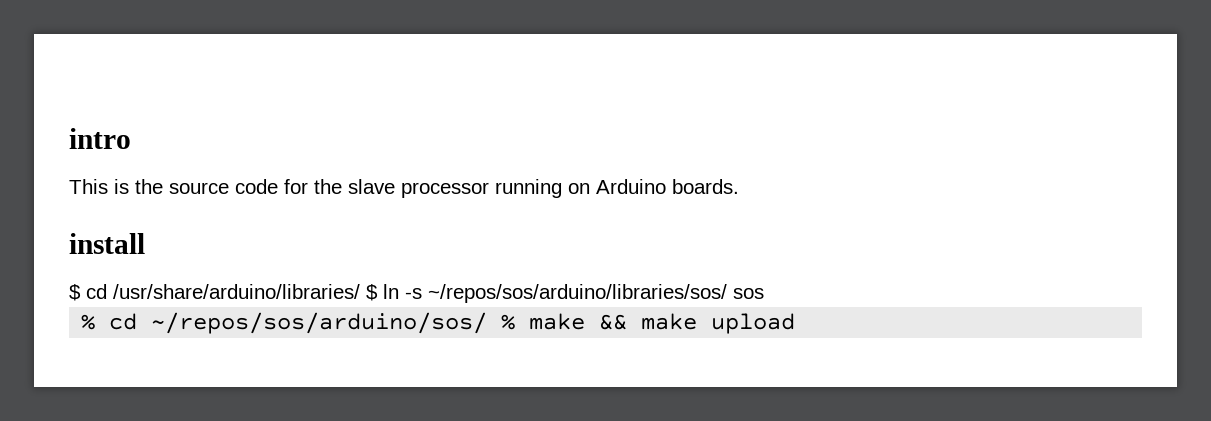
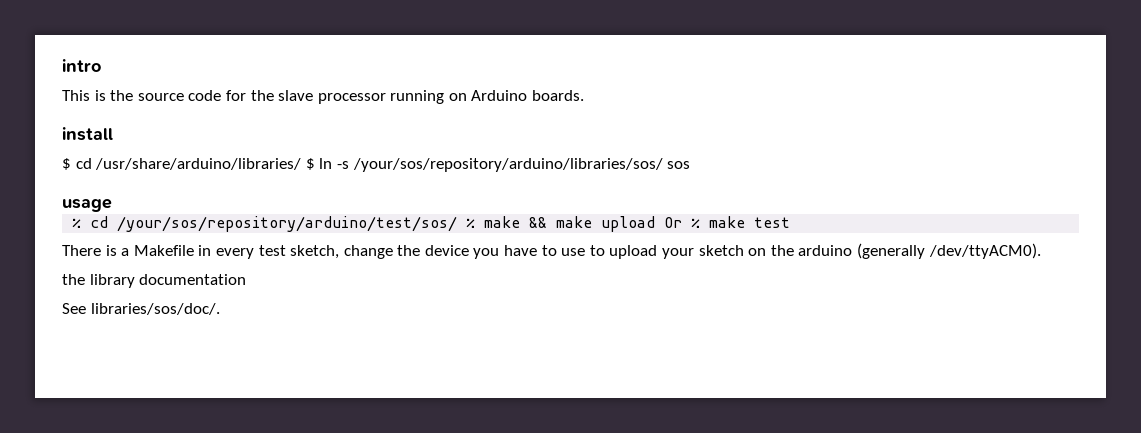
[428,284,727,303] ~/repos/sos/arduino/libraries/sos/ -> [352,158,663,172] /your/sos/repository/arduino/libraries/sos/
(764, 293) none -> [62,198,112,212] // usage
[151,312,488,334] ~/repos/sos/arduino/sos/ -> [117,216,458,232] /your/sos/repository/arduino/test/sos/
(796, 323) none -> [664,216,791,228] [62,243,1041,259] [62,274,247,288] [62,303,220,315] Or % make test // There is a Makefile in every test sketch, change the device you have to use to upload your sketch on the arduino (generally /dev/ttyACM0). // the library documentation // See libraries/sos/doc/.

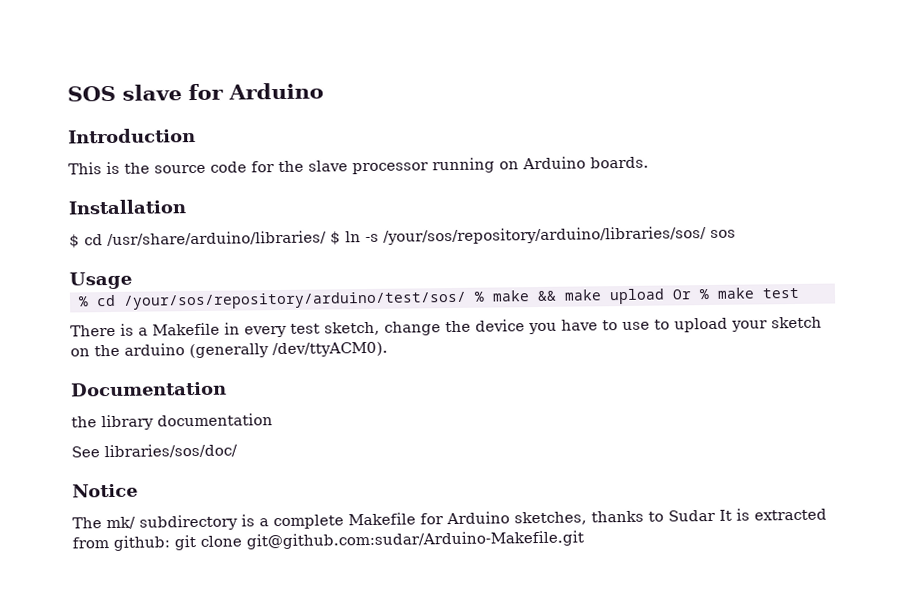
[62,59,102,72] intro -> [67,82,324,102] [68,127,196,144] SOS slave for Arduino // Introduction
[62,127,113,141] install -> [68,199,187,215] Installation
[62,198,112,212] usage -> [69,271,132,290] Usage
(1041, 251) none -> [70,381,227,397] // Documentation
[90,303,220,315] libraries/sos/doc/. -> [104,443,238,459] [72,483,138,498] [72,508,827,531] [72,530,584,551] libraries/sos/doc/ // Notice // The mk/ subdirectory is a complete Makefile for Arduino sketches, thanks to Sudar It is extracted from github: git clone git@github.com:sudar/Arduino-Makefile.git

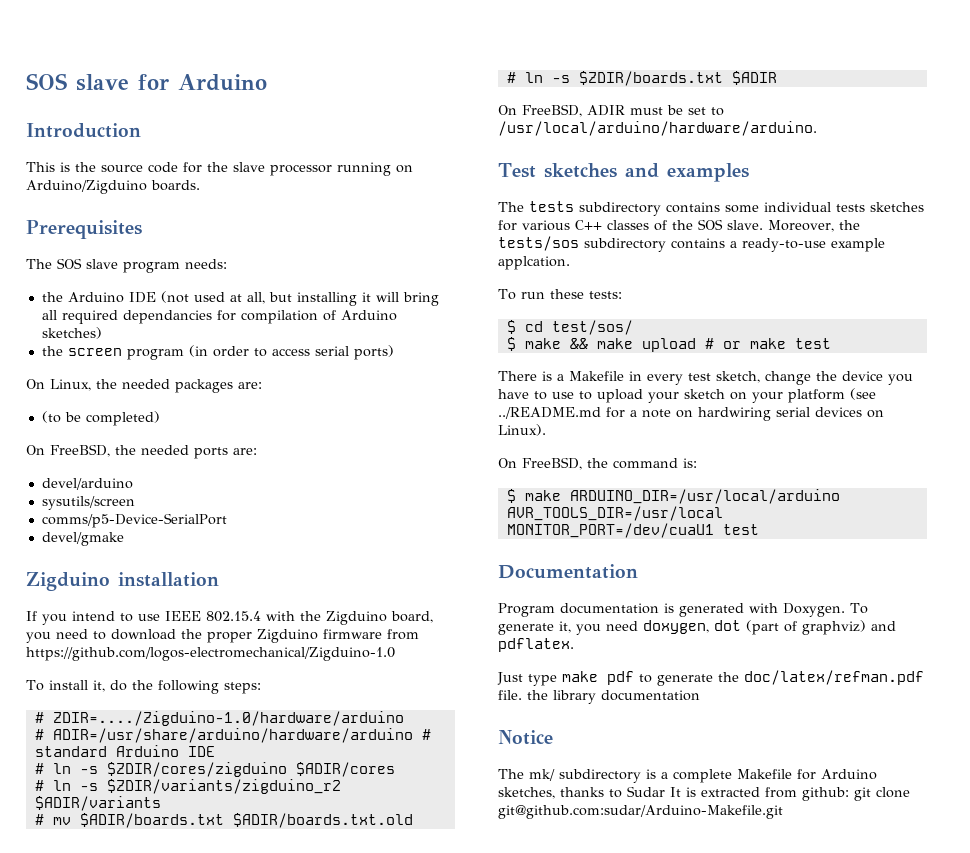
[522,156,586,170] Arduino -> [26,180,147,194] Arduino/Zigduino
[68,199,187,215] [69,226,736,248] [69,271,132,290] [77,290,485,310] Installation // $ cd /usr/share/arduino/libraries/ $ ln -s /your/sos/repository/arduino/libraries/sos/ sos // Usage // % cd /your/sos/repository/arduino/test/sos/ % -> [26,220,142,239] [26,258,227,273] [41,291,439,306] [41,310,397,324] [41,327,102,339] [41,345,394,360] [26,379,262,393] [41,411,160,426] [26,444,257,459] [41,478,133,490] [41,496,135,510] [41,513,227,528] [41,532,124,546] [26,572,219,591] [26,611,433,625] [26,629,419,643] [26,647,395,661] [26,680,261,694] [34,711,404,726] [34,728,431,743] [34,745,215,757] [34,762,395,777] [34,779,341,794] [34,796,161,811] [34,813,413,828] [506,71,777,86] [498,104,724,117] [498,121,817,136] [498,163,749,182] [498,201,924,216] [498,219,860,232] [498,236,885,252] [498,256,570,270] [498,289,622,300] [506,320,633,335] [506,337,516,351] Prerequisites // The SOS slave program needs: // the Arduino IDE (not used at all, but installing it will bring all required dependancies for compilation of Arduino sketches) // the screen program (in order to access serial ports) // On Linux, the needed packages are: // (to be completed) // On FreeBSD, the needed ports are: // devel/arduino // sysutils/screen // comms/p5-Device-SerialPort // devel/gmake // Zigduino installation // If you intend to use IEEE 802.15.4 with the Zigduino board, you need to download the proper Zigduino firmware from https://github.com/logos-electromechanical/Zigduino-1.0 // To install it, do the following steps: // # ZDIR=..../Zigduino-1.0/hardware/arduino // # ADIR=/usr/share/arduino/hardware/arduino # standard Arduino IDE // # ln -s $ZDIR/cores/zigduino $ADIR/cores // # ln -s $ZDIR/variants/zigduino_r2 $ADIR/variants // # mv $ADIR/boards.txt $ADIR/boards.txt.old // # ln -s $ZDIR/boards.txt $ADIR // On FreeBSD, ADIR must be set to /usr/local/arduino/hardware/arduino. // Test sketches and examples // The tests subdirectory contains some individual tests sketches for various C++ classes of the SOS slave. Moreover, the tests/sos subdirectory contains a ready-to-use example applcation. // To run these tests: // $ cd test/sos/ // $
[671,289,710,300] Or % -> [704,338,741,349] # or
[94,341,388,359] [70,381,227,397] the arduino (generally /dev/ttyACM0). // Documentation // -> [752,388,876,403] [498,407,884,421] [498,424,546,436] [498,457,697,470] [506,489,840,504] [506,506,723,521] [506,523,759,538] [498,564,638,579] [498,603,868,617] [498,620,896,635] [498,638,574,652] [497,670,924,686] [498,690,522,700] your platform (see ../README.md for a note on hardwiring serial devices on Linux). // On FreeBSD, the command is: // $ make ARDUINO_DIR=/usr/local/arduino AVR_TOOLS_DIR=/usr/local MONITOR_PORT=/dev/cuaU1 test // Documentation // Program documentation is generated with Doxygen. To generate it, you need doxygen, dot (part of graphviz) and pdflatex. // Just type make pdf to generate the doc/latex/refman.pdf file.
[71,443,238,459] // See libraries/sos/doc/ -> (700, 695) none

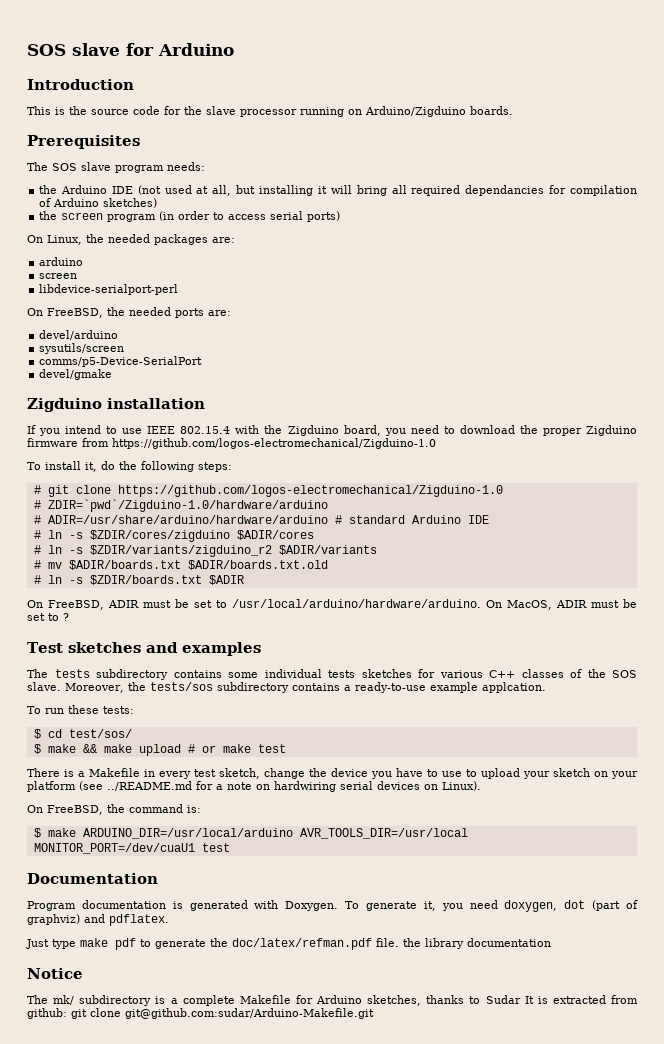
[41,411,160,426] (to be completed) -> [39,257,84,266] [39,273,78,279] [39,284,179,295] arduino // screen // libdevice-serialport-perl
[52,711,404,726] ZDIR=..../Zigduino-1.0/hardware/arduino -> [47,485,503,497] [33,499,328,512] git clone https://github.com/logos-electromechanical/Zigduino-1.0 // # ZDIR=`pwd`/Zigduino-1.0/hardware/arduino
(817, 128) none -> [486,599,637,610] [27,613,69,621] On MacOS, ADIR must be set to ?

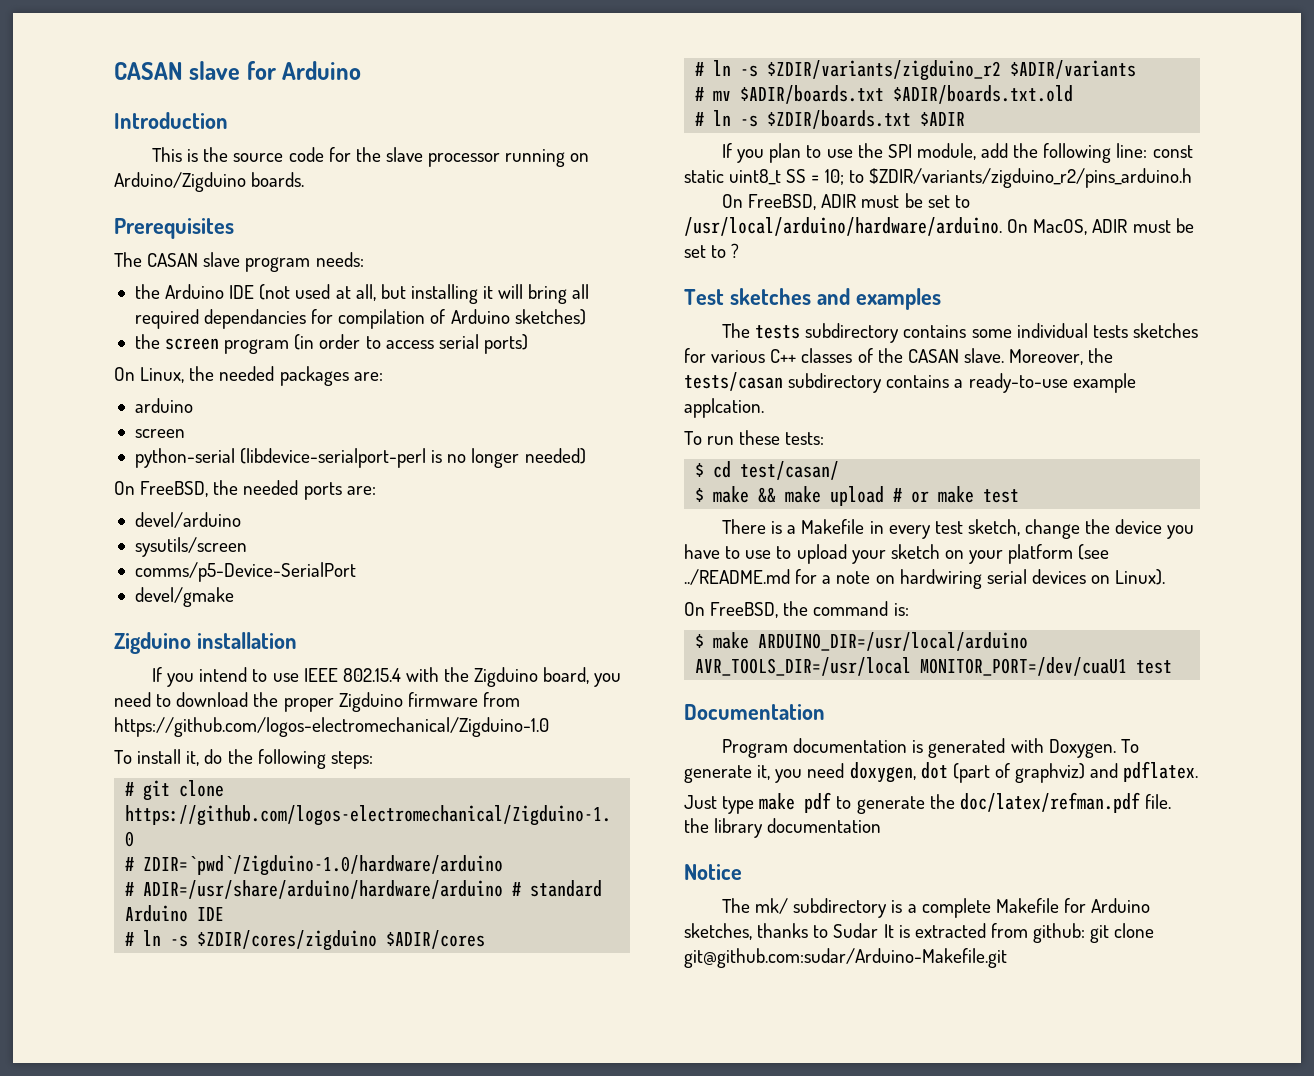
[27,44,66,56] SOS -> [114,62,183,80] CASAN
[52,163,77,171] SOS -> [147,253,199,267] CASAN
[39,284,179,295] libdevice-serialport-perl -> [134,448,586,468] python-serial (libdevice-serialport-perl is no longer needed)
(244, 580) none -> [722,143,1193,163] [684,168,1192,188] // If you plan to use the SPI module, add the following line: const static uint8_t SS = 10; to $ZDIR/variants/zigduino_r2/pins_arduino.h
[612,670,637,678] SOS -> [907,349,959,363] CASAN
[149,682,213,691] tests/sos -> [684,372,783,391] tests/casan
[68,729,132,738] test/sos/ -> [740,461,840,480] test/casan/

